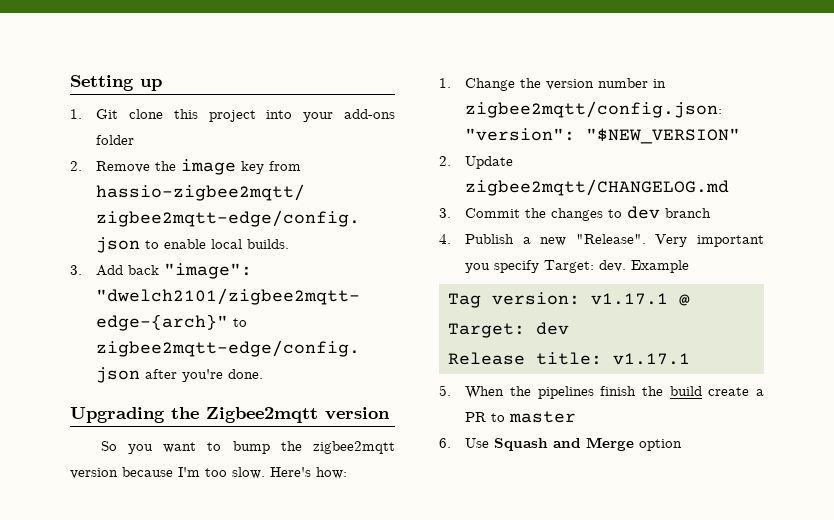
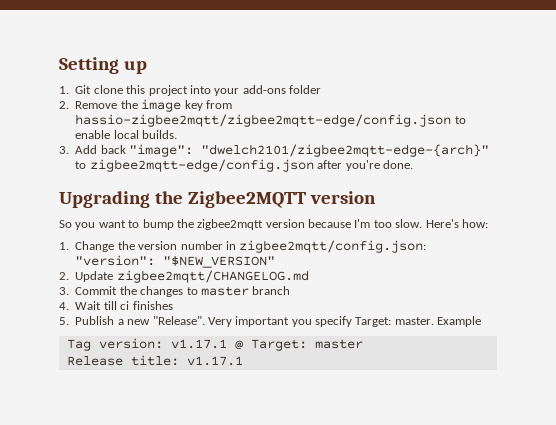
[206,407,318,423] Zigbee2mqtt -> [187,191,306,208] Zigbee2MQTT
[627,206,661,219] dev -> [200,286,249,296] master
(451, 239) none -> [75,301,173,310] [59,317,69,325] Wait till ci finishes // 5.
[599,260,627,272] dev. -> [394,317,434,325] master.
[536,322,569,335] dev -> [314,339,363,349] master
[439,385,764,399] [465,411,577,423] [439,437,683,451] // 5. When the pipelines finish the build create a PR to master // 6. Use Squash and Merge option -> (243, 361) none

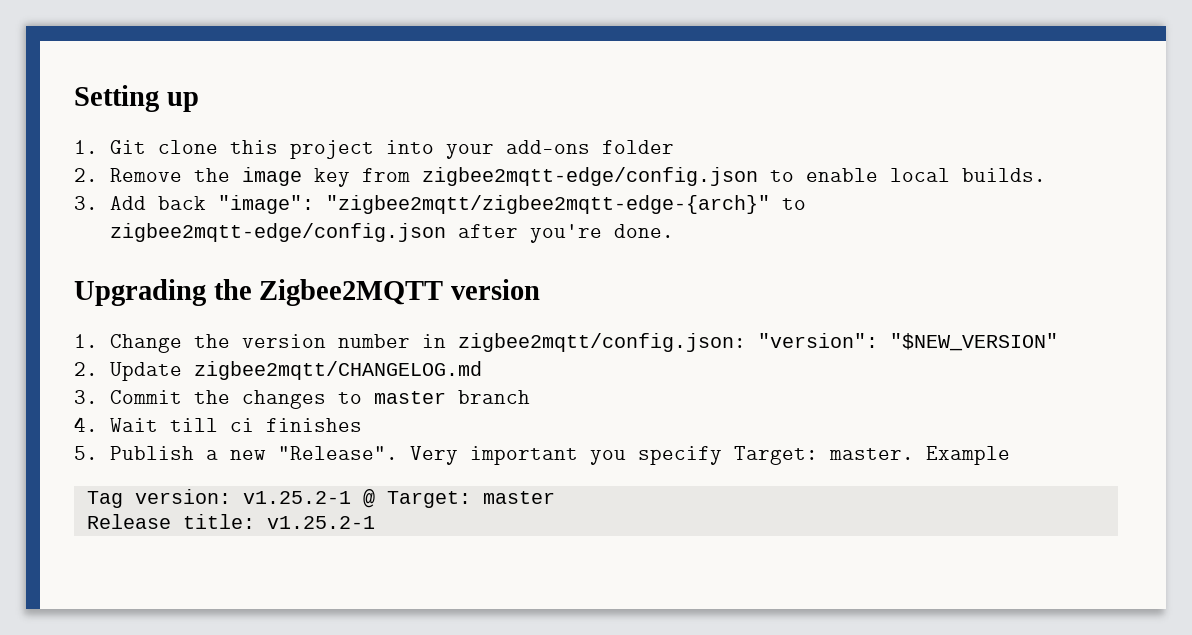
[75,114,452,127] hassio-zigbee2mqtt/zigbee2mqtt-edge/config.json -> [422,167,759,186] zigbee2mqtt-edge/config.json
[201,144,490,157] "dwelch2101/zigbee2mqtt-edge-{arch}" -> [326,195,771,214] "zigbee2mqtt/zigbee2mqtt-edge-{arch}"
[59,219,488,230] // So you want to bump the zigbee2mqtt version because I'm too slow. Here's how: -> (541, 289) none
[170,339,227,349] v1.17.1 -> [242,491,351,504] v1.25.2-1
[186,356,243,366] v1.17.1 -> [266,516,375,529] v1.25.2-1

